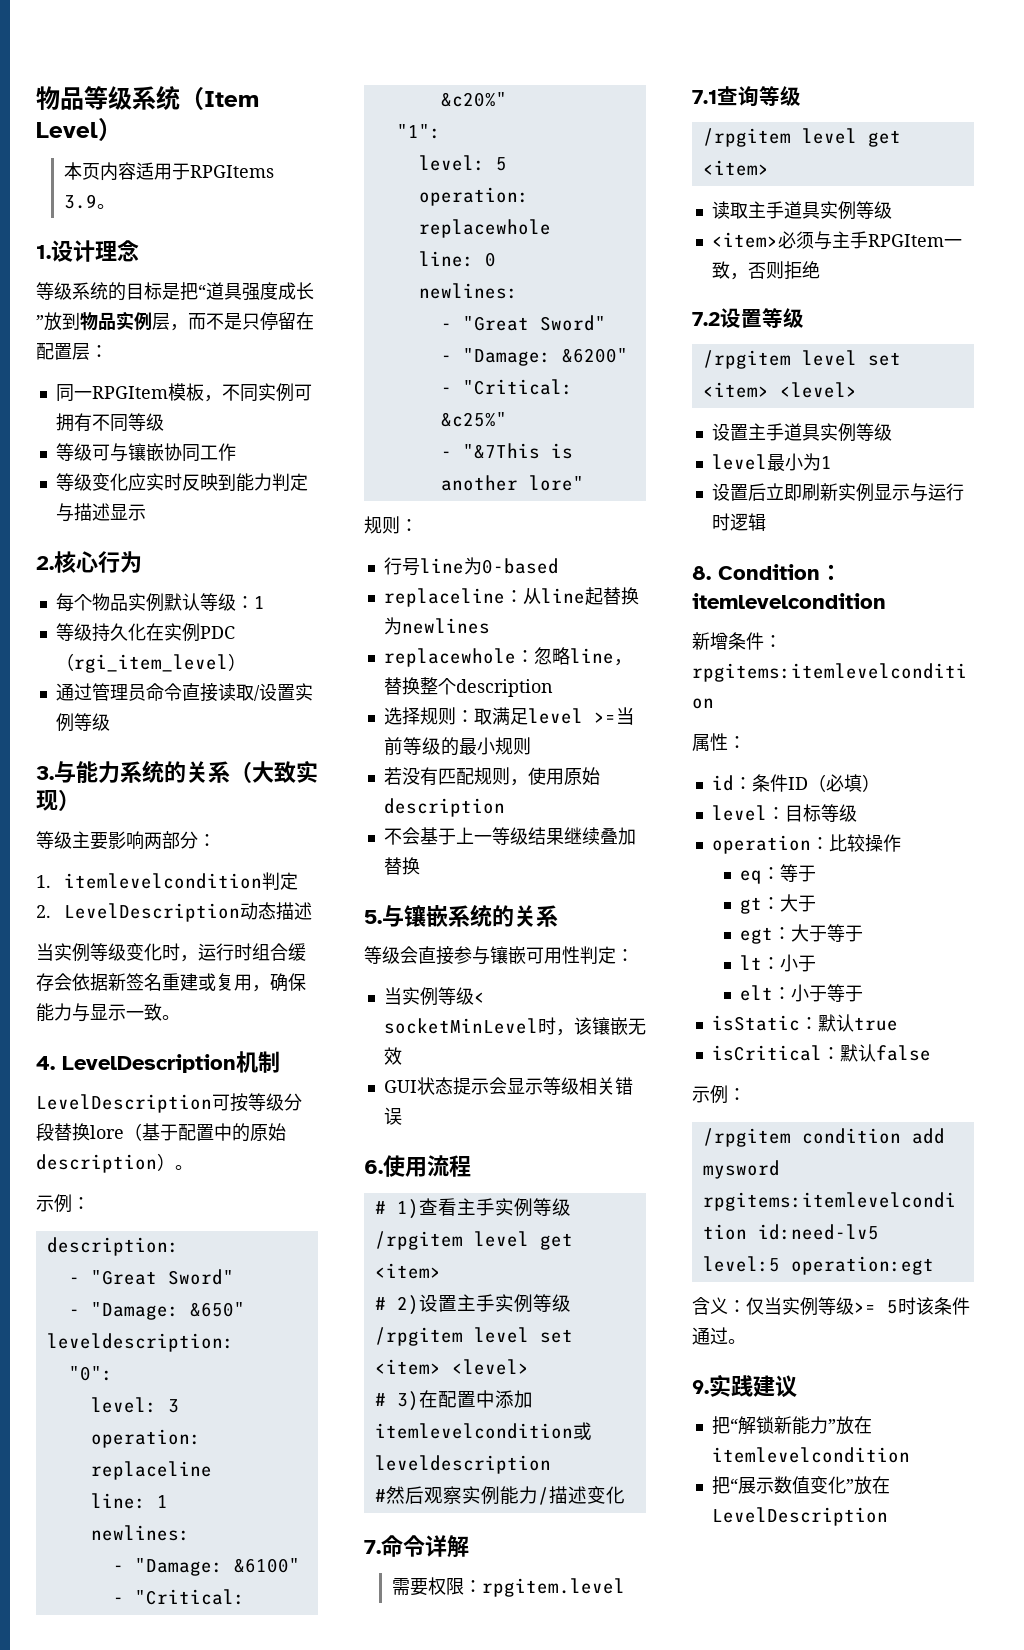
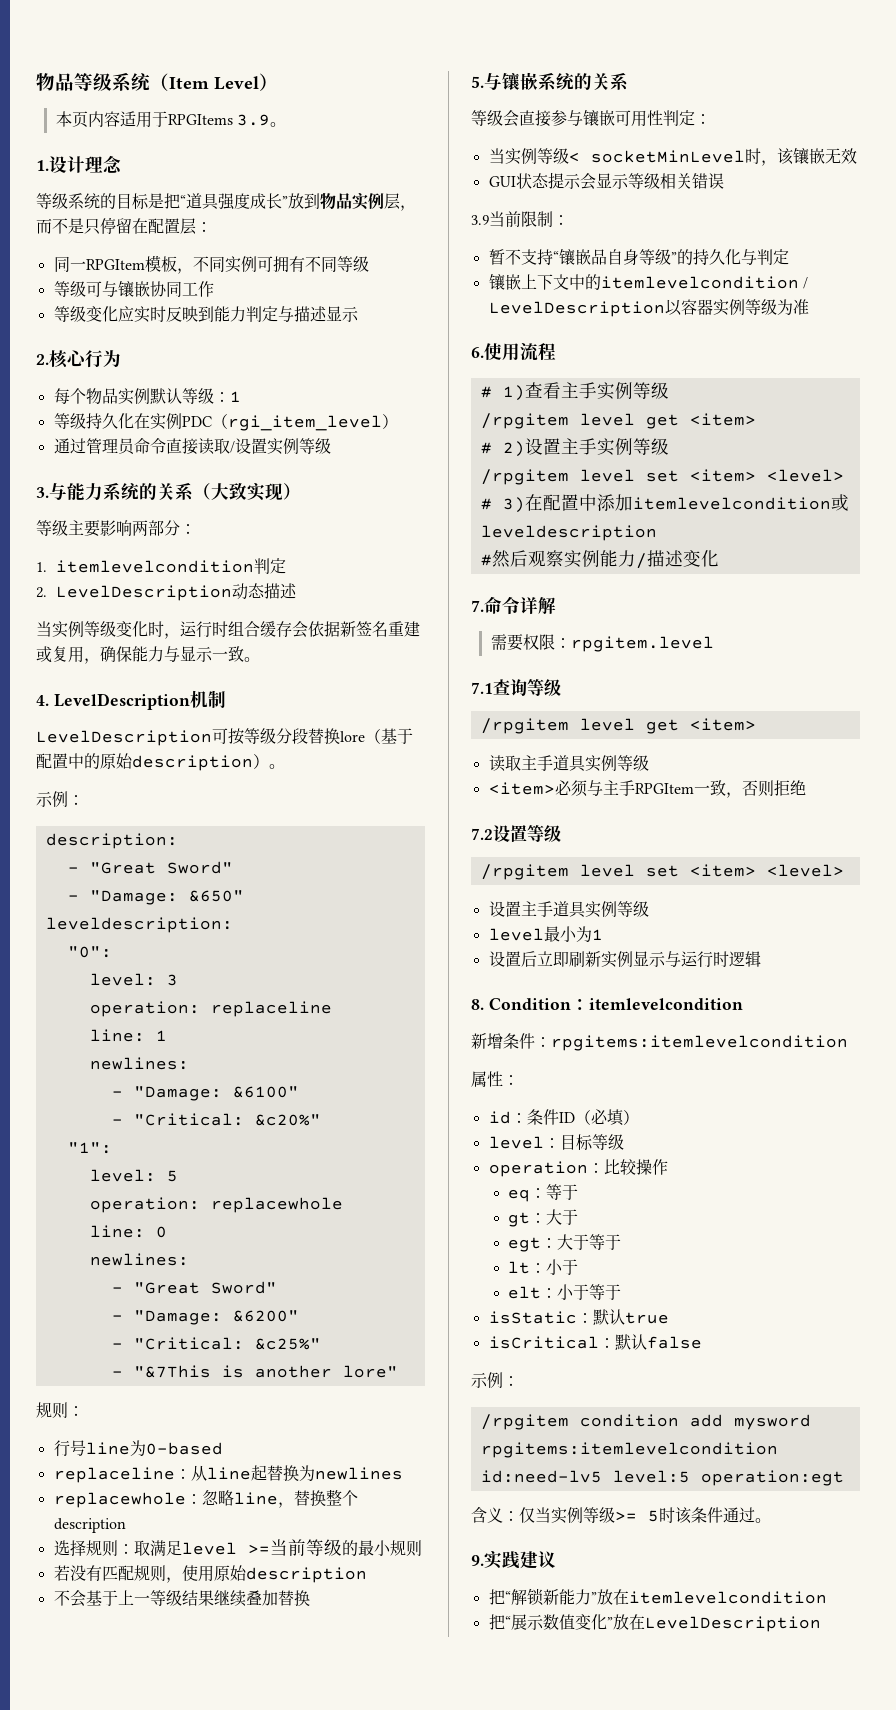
(402, 1116) none -> [471,211,569,227] [488,248,789,266] [488,273,808,290] [488,299,809,317] // 3.9当前限制： // 暂不支持“镶嵌品自身等级”的持久化与判定 // 镶嵌上下文中的itemlevelcondition / LevelDescription以容器实例等级为准

